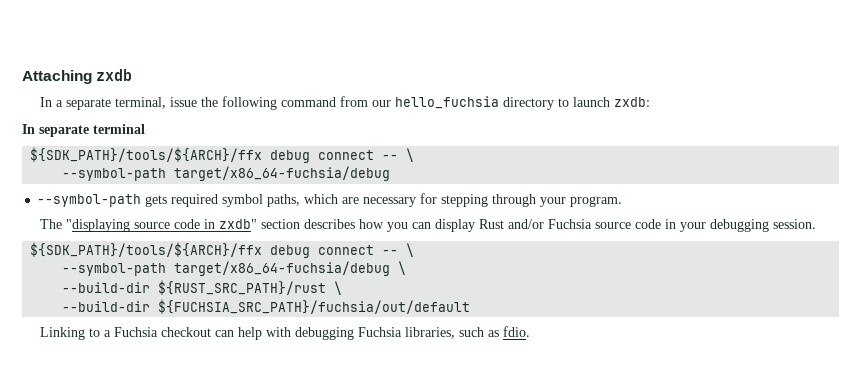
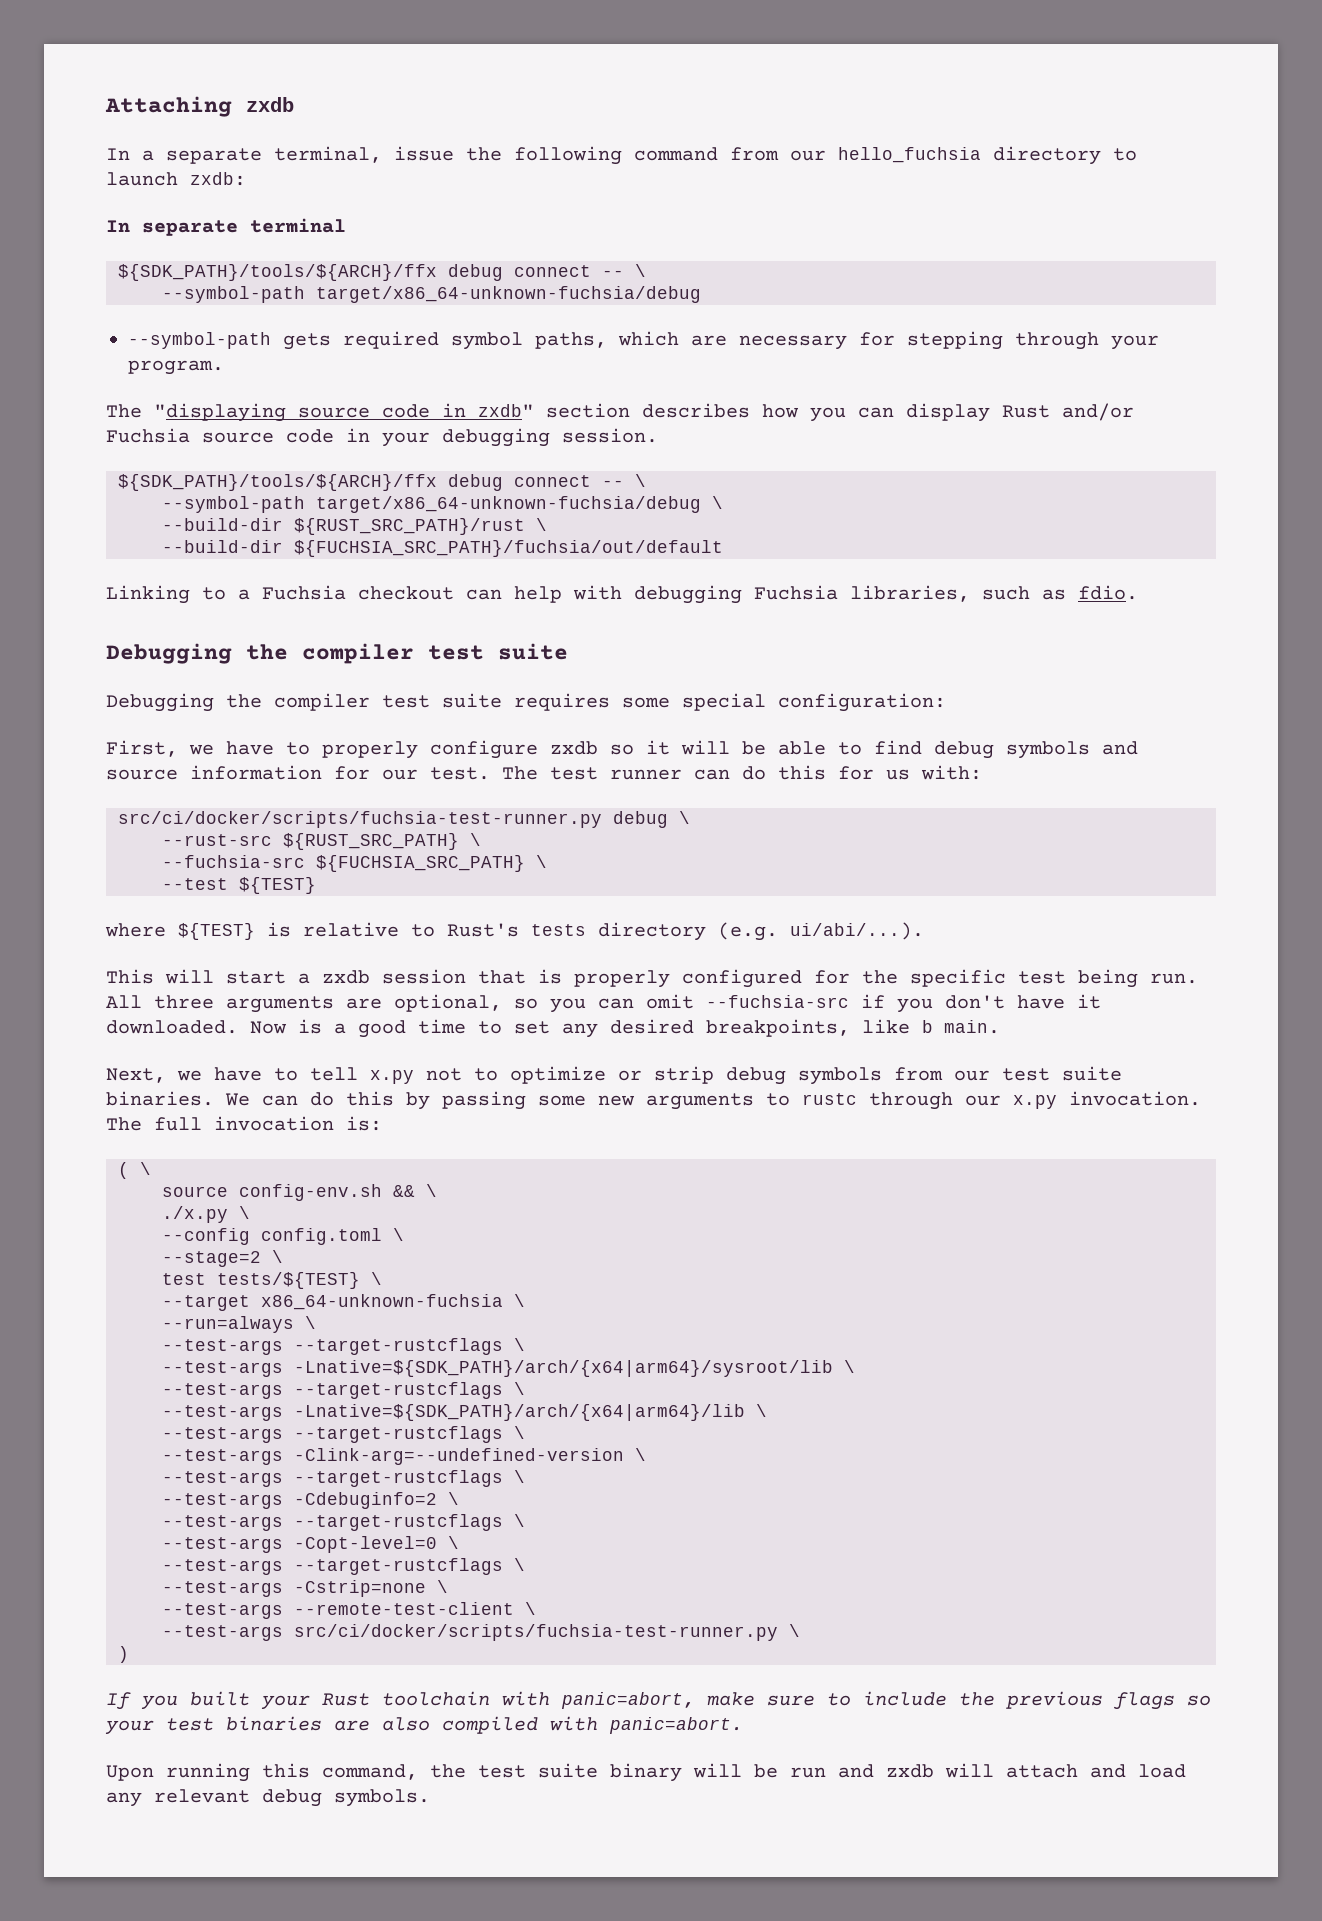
[174,166,391,181] target/x86_64-fuchsia/debug -> [316,286,701,303] target/x86_64-unknown-fuchsia/debug
[174,261,391,276] target/x86_64-fuchsia/debug -> [316,496,701,513] target/x86_64-unknown-fuchsia/debug
(531, 331) none -> [106,643,568,664] [106,693,946,712] [106,740,1138,759] [106,765,982,780] [118,811,690,828] [162,833,481,850] [162,855,547,872] [162,877,316,894] [105,922,924,941] [106,969,1198,988] [106,994,1101,1013] [106,1019,1000,1038] [106,1066,1122,1085] [106,1091,1201,1110] [106,1116,382,1131] [118,1162,151,1179] [162,1184,437,1201] [162,1206,250,1223] [162,1228,404,1245] [162,1250,283,1267] [162,1272,382,1289] [162,1294,525,1311] [162,1316,316,1333] [162,1338,525,1355] [162,1360,855,1377] [162,1382,525,1399] [162,1404,767,1421] [162,1426,525,1443] [162,1448,646,1465] [162,1470,525,1487] [162,1492,459,1509] [162,1514,525,1531] [162,1536,459,1553] [162,1558,525,1575] [162,1580,448,1597] [162,1602,536,1619] [162,1624,800,1641] [118,1646,129,1663] [106,1691,1211,1710] [105,1716,743,1735] [106,1763,1186,1782] [106,1789,430,1807] // Debugging the compiler test suite // Debugging the compiler test suite requires some special configuration: // First, we have to properly configure zxdb so it will be able to find debug symbols and source information for our test. The test runner can do this for us with: // src/ci/docker/scripts/fuchsia-test-runner.py debug \ // --rust-src ${RUST_SRC_PATH} \ // --fuchsia-src ${FUCHSIA_SRC_PATH} \ // --test ${TEST} // where ${TEST} is relative to Rust's tests directory (e.g. ui/abi/...). // This will start a zxdb session that is properly configured for the specific test being run. All three arguments are optional, so you can omit --fuchsia-src if you don't have it downloaded. Now is a good time to set any desired breakpoints, like b main. // Next, we have to tell x.py not to optimize or strip debug symbols from our test suite binaries. We can do this by passing some new arguments to rustc through our x.py invocation. The full invocation is: // ( \ // source config-env.sh && \ // ./x.py \ // --config config.toml \ // --stage=2 \ // test tests/${TEST} \ // --target x86_64-unknown-fuchsia \ // --run=always \ // --test-args --target-rustcflags \ // --test-args -Lnative=${SDK_PATH}/arch/{x64|arm64}/sysroot/lib \ // --test-args --target-rustcflags \ // --test-args -Lnative=${SDK_PATH}/arch/{x64|arm64}/lib \ // --test-args --target-rustcflags \ // --test-args -Clink-arg=--undefined-version \ // --test-args --target-rustcflags \ // --test-args -Cdebuginfo=2 \ // --test-args --target-rustcflags \ // --test-args -Copt-level=0 \ // --test-args --target-rustcflags \ // --test-args -Cstrip=none \ // --test-args --remote-test-client \ // --test-args src/ci/docker/scripts/fuchsia-test-runner.py \ // ) // If you built your Rust toolchain with panic=abort, make sure to include the previous flags so your test binaries are also compiled with panic=abort. // Upon running this command, the test suite binary will be run and zxdb will attach and load any relevant debug symbols.

